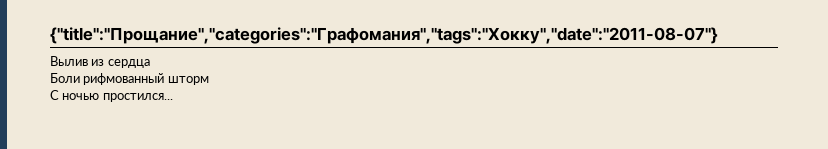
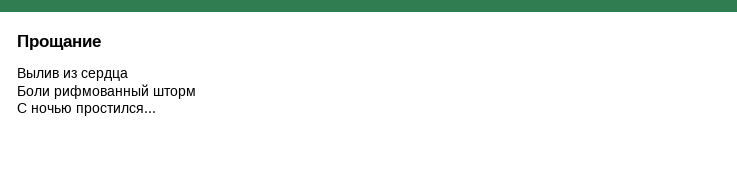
[50,27,718,44] {"title":"Прощание","categories":"Графомания","tags":"Хокку","date":"2011-08-07"} -> [17,35,101,50] Прощание

